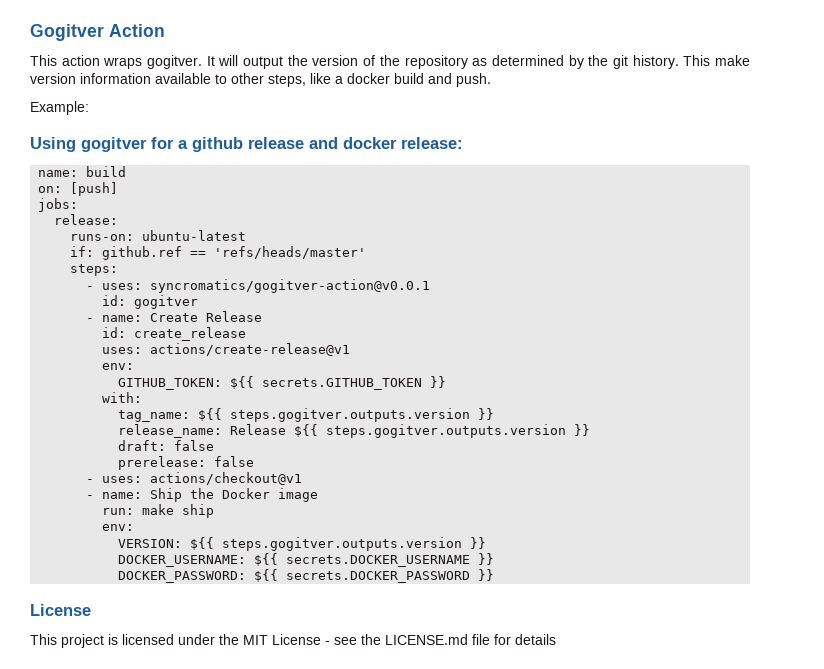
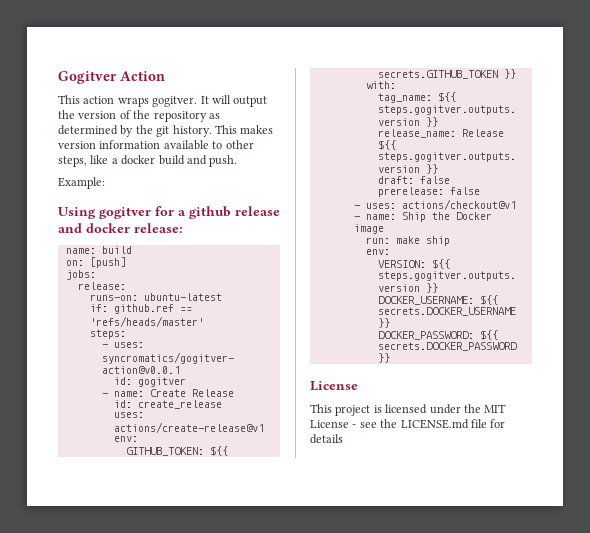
[715,55,751,66] make -> [240,125,274,134] makes

